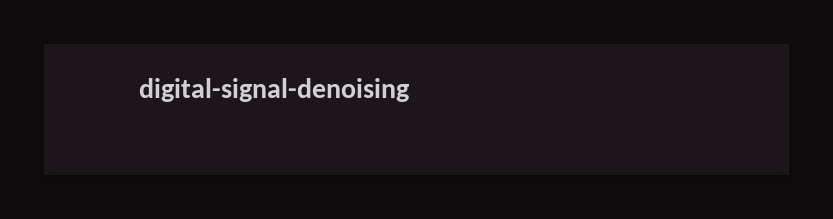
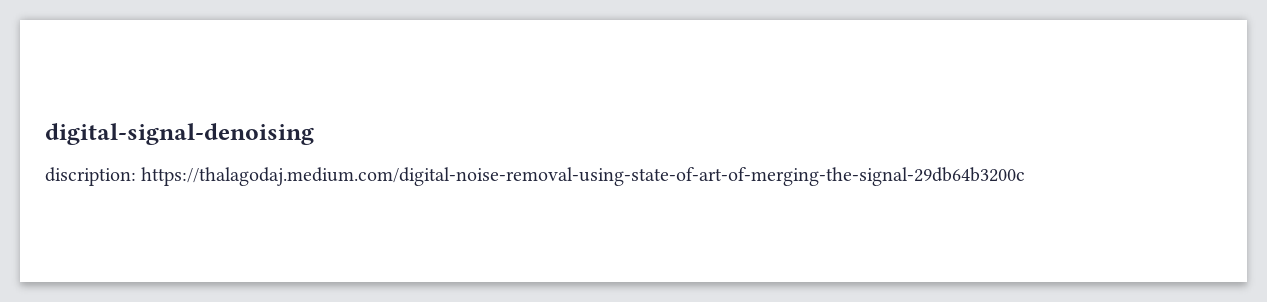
(409, 90) none -> [45,167,1026,186] // discription: https://thalagodaj.medium.com/digital-noise-removal-using-state-of-art-of-merging-the-signal-29db64b3200c

